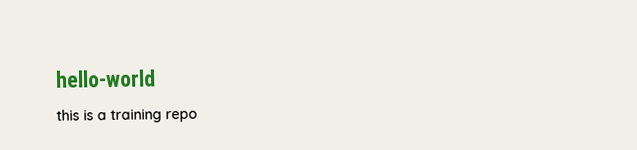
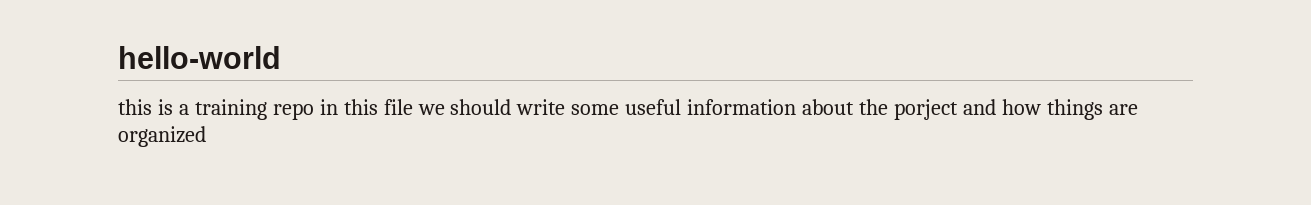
(197, 116) none -> [319,99,1138,120] [118,126,206,147] in this file we should write some useful information about the porject and how things are organized

